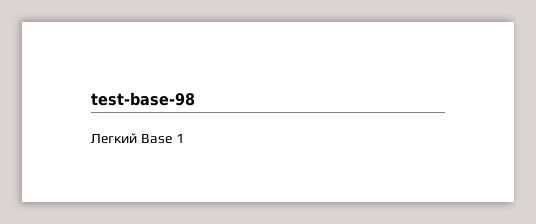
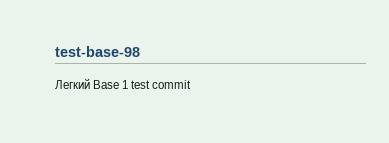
(184, 138) none -> [131,80,192,89] test commit

